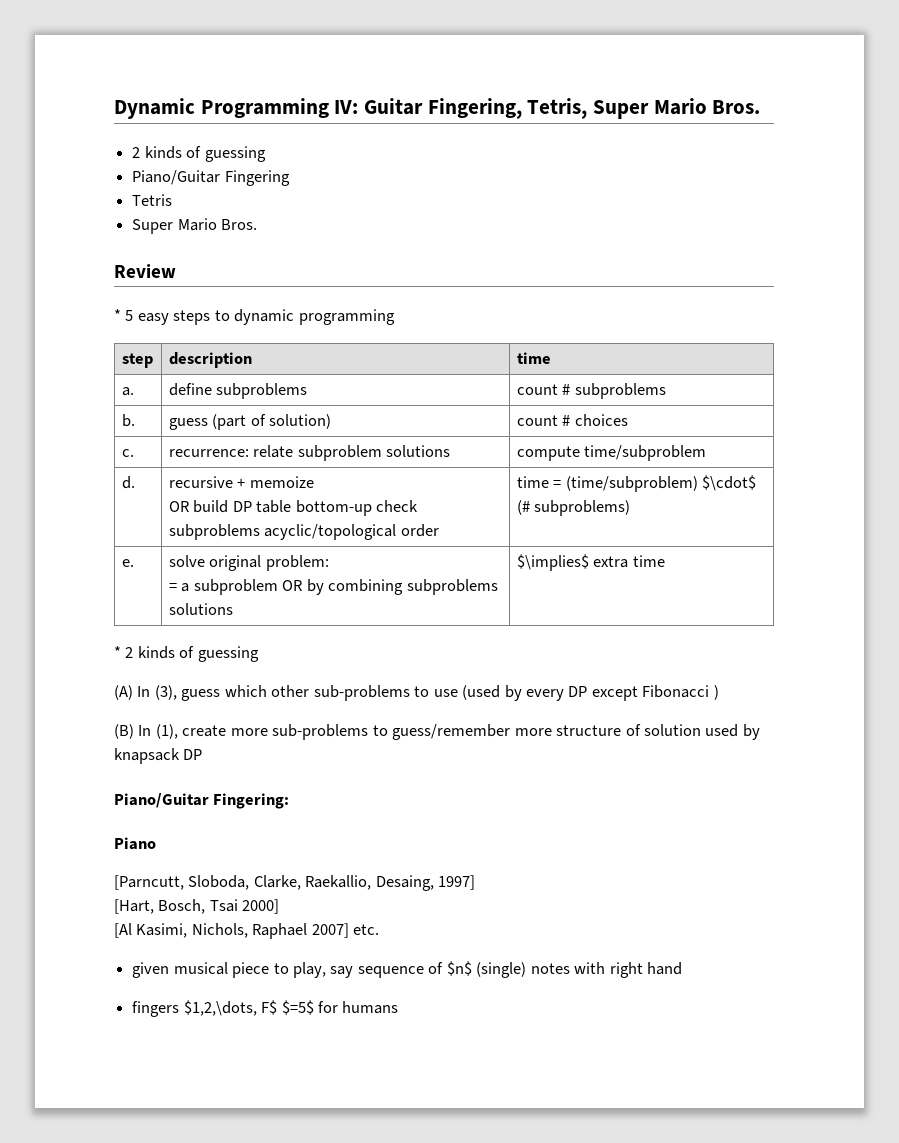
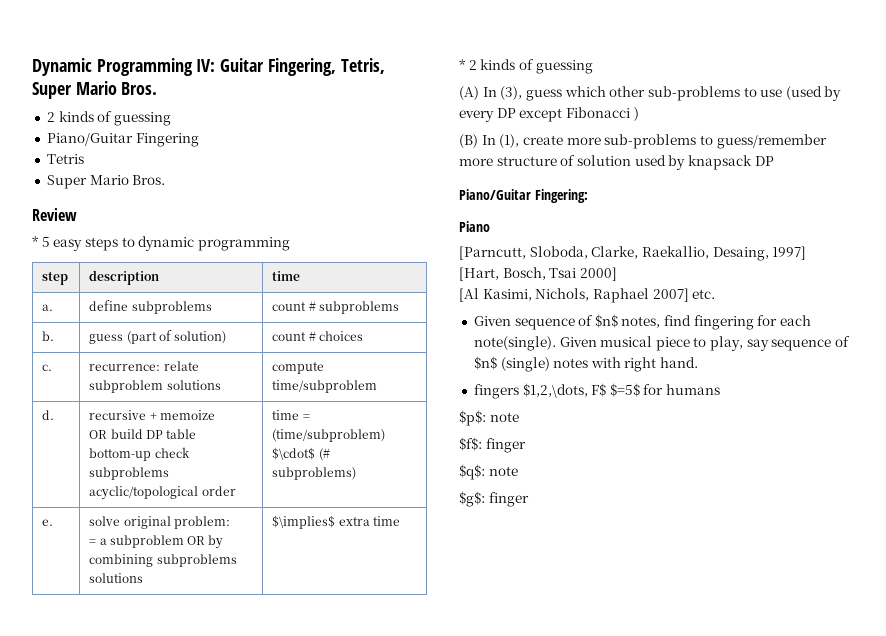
[132,962,170,978] given -> [473,314,812,330] [473,336,597,351] Given sequence of $n$ notes, find fingering for each note(single). Given
[647,962,683,975] hand -> [660,357,699,368] hand.
(399, 1007) none -> [459,410,519,426] [459,437,526,453] [459,464,518,480] [459,491,529,507] // $p$: note // $f$: finger // $q$: note // $g$: finger

